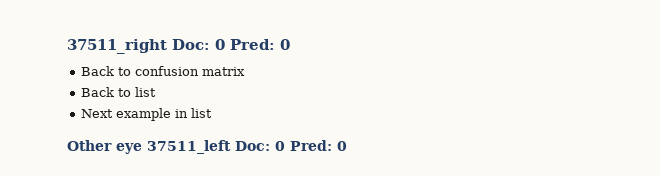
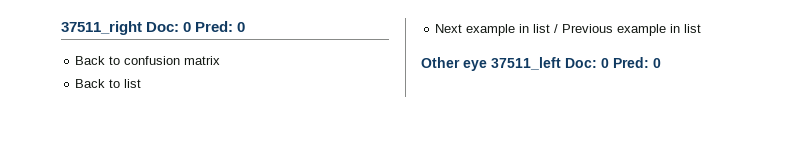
(213, 113) none -> [554,24,702,36] / Previous example in list

